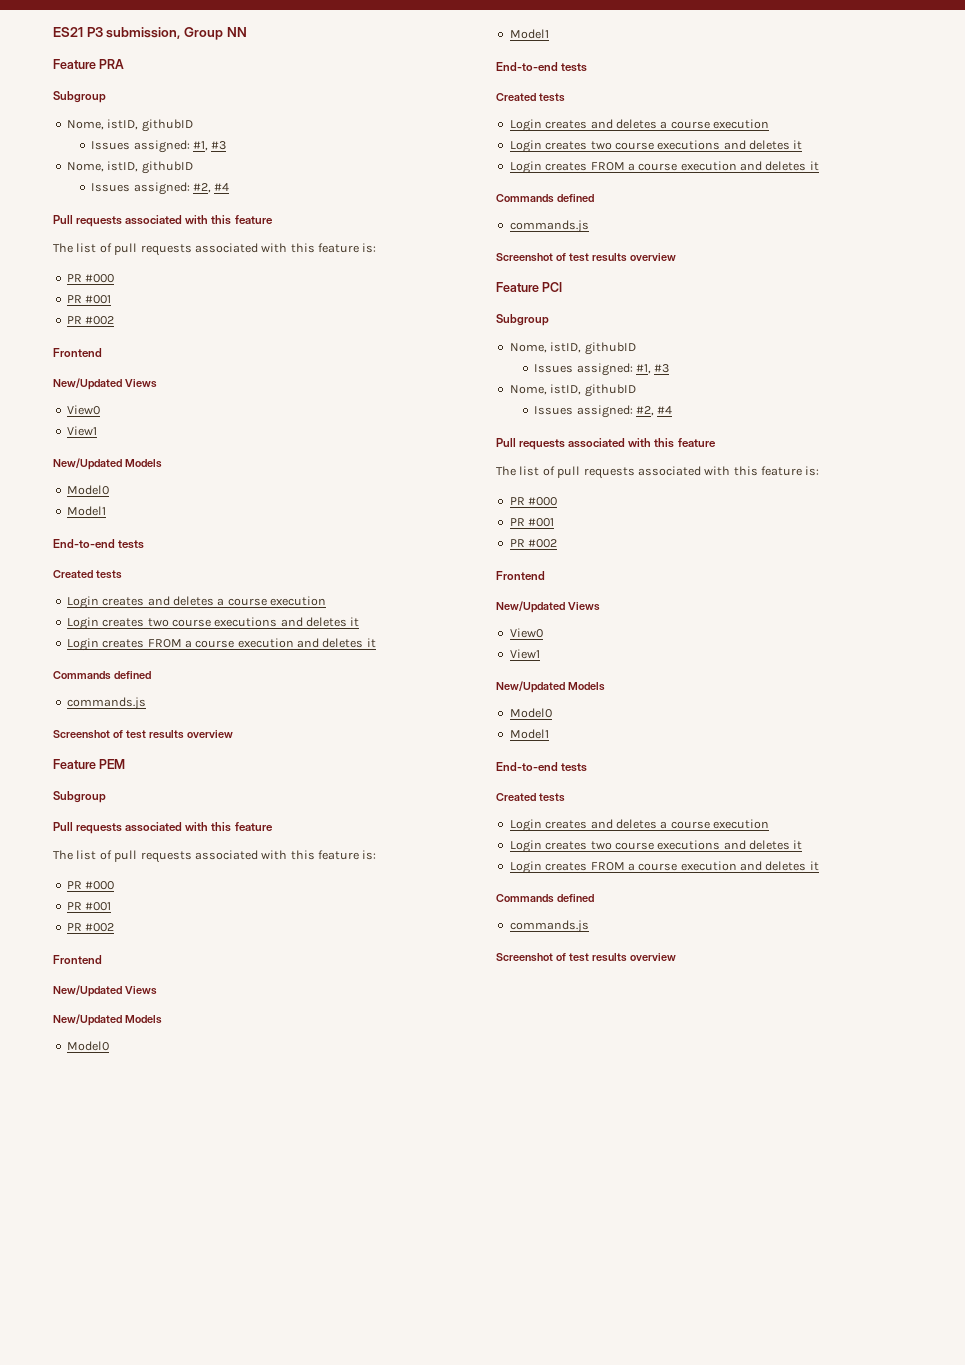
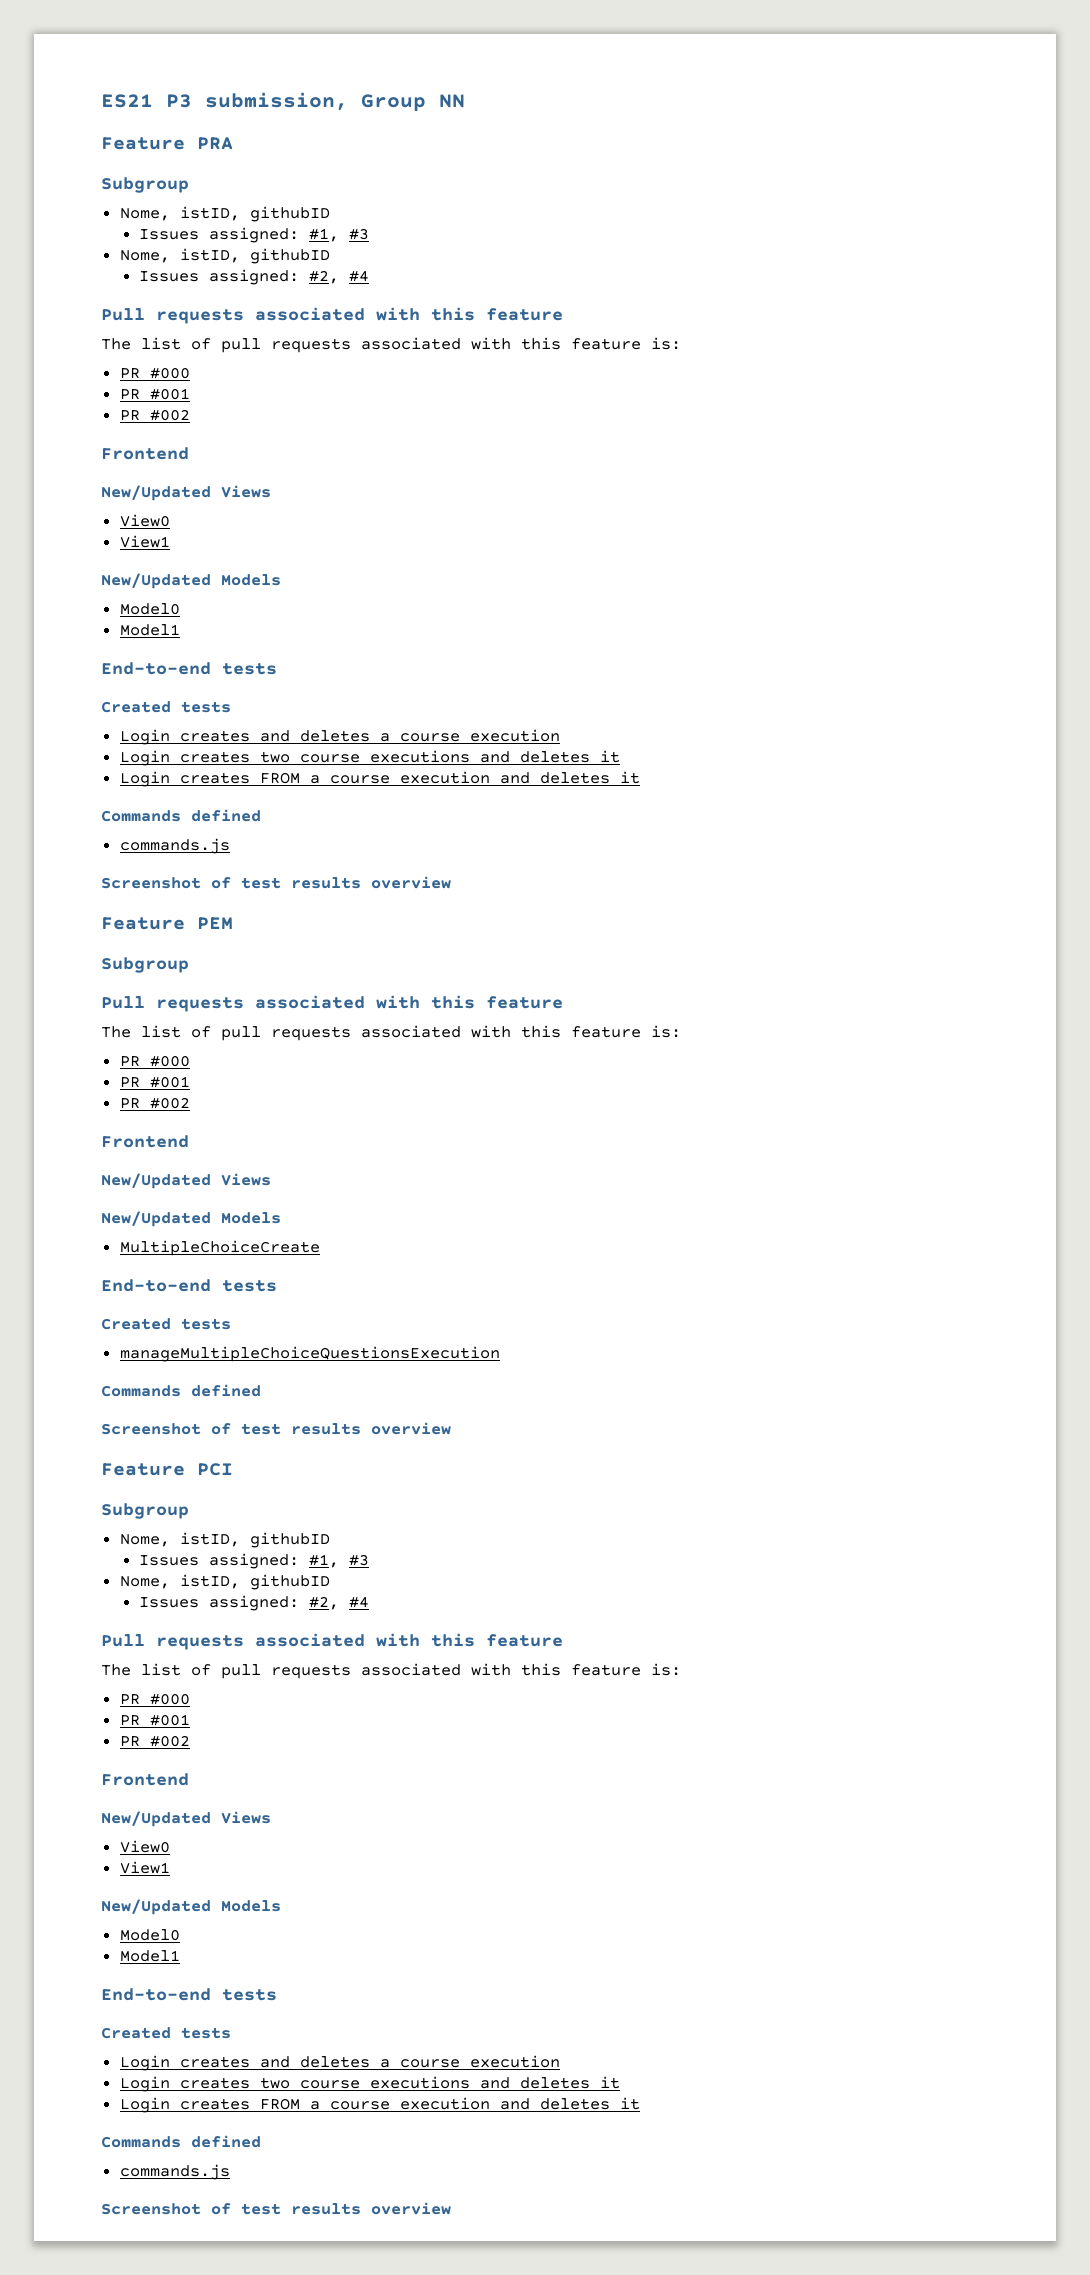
[66,1041,109,1051] [509,29,549,39] [496,62,588,72] [496,93,565,102] [509,119,769,132] [509,140,803,153] [509,161,819,174] [496,194,594,203] [509,220,589,233] Model0 // Model1 // End-to-end tests // Created tests // Login creates and deletes a course execution // Login creates two course executions and deletes it // Login creates FROM a course execution and deletes it // Commands defined // commands.js -> [119,1240,320,1256] [101,1279,277,1292] [101,1318,231,1330] [119,1346,500,1362] [101,1384,261,1397] MultipleChoiceCreate // End-to-end tests // Created tests // manageMultipleChoiceQuestionsExecution // Commands defined

